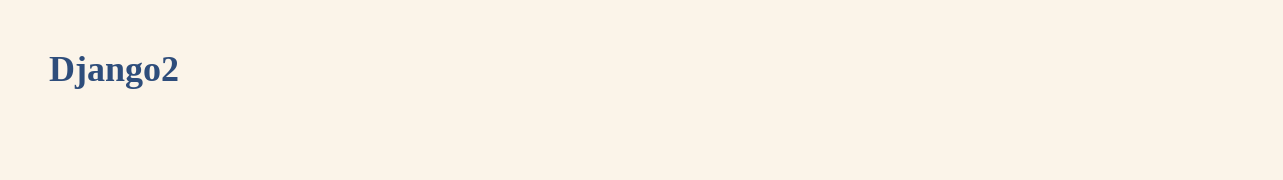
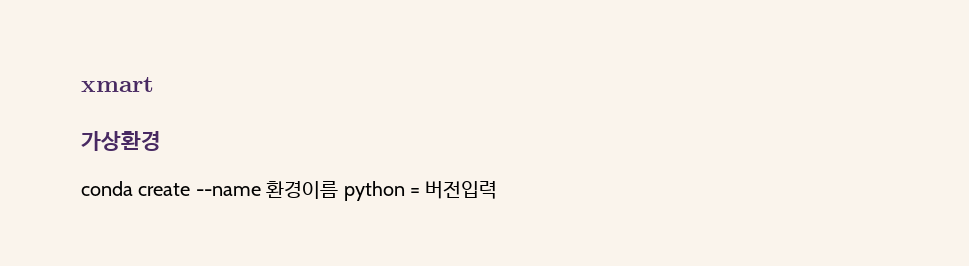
[49,56,179,89] Django2 -> [81,77,154,92] [81,131,161,151] [81,181,498,201] xmart // 가상환경 // conda create --name 환경이름 python = 버전입력

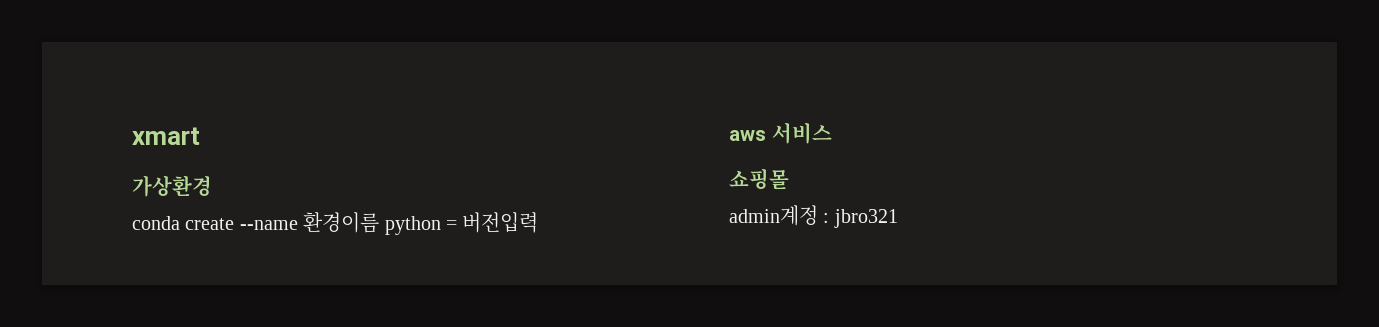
(498, 190) none -> [729,122,832,144] [729,168,789,190] [729,205,898,228] // aws 서비스 // 쇼핑몰 // admin계정 : jbro321

